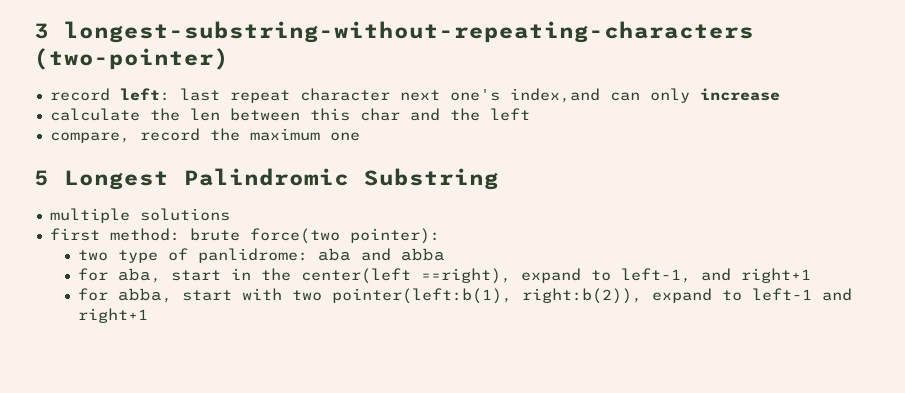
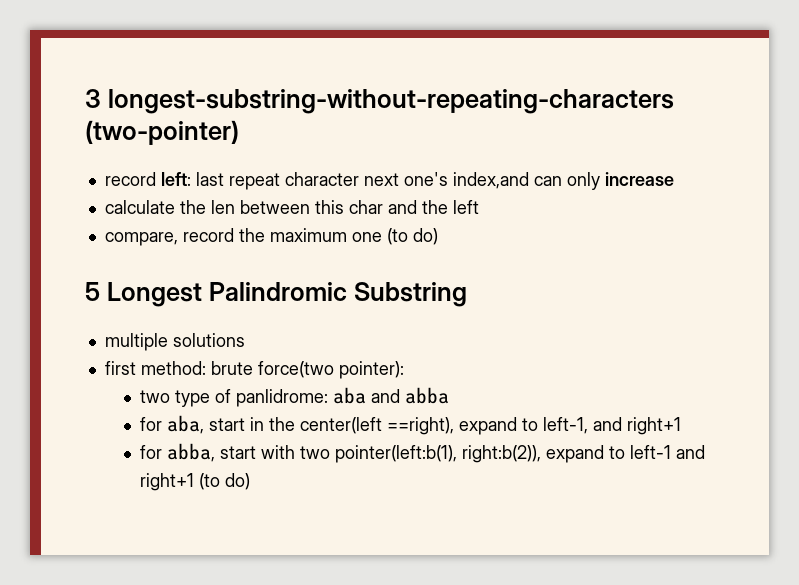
(360, 136) none -> [386,228,438,245] (to do)
(149, 315) none -> [198,473,250,490] (to do)

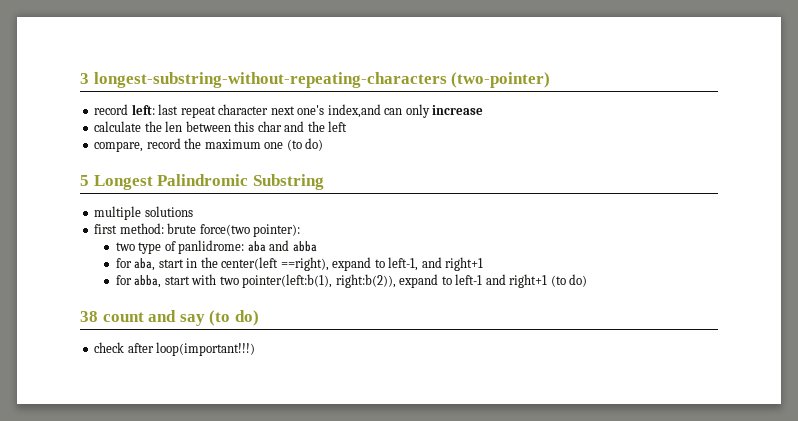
(250, 481) none -> [80,310,259,326] [94,342,256,356] // 38 count and say (to do) // check after loop(important!!!)

